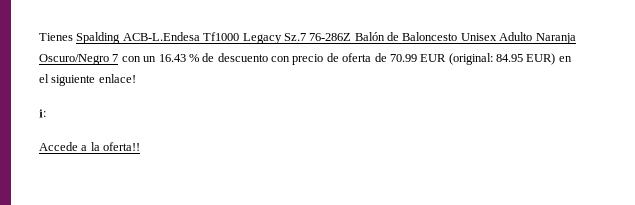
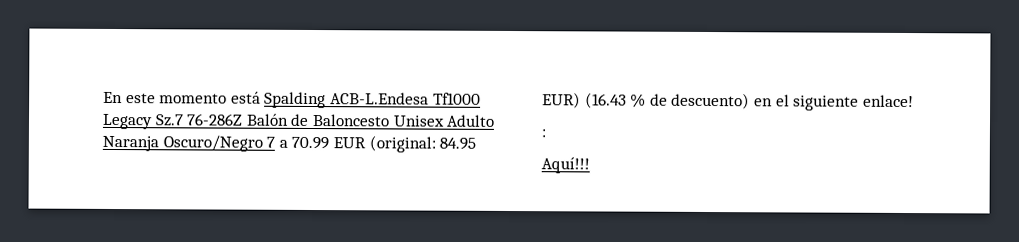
[39,33,73,41] Tienes -> [103,91,261,104] En este momento está
[121,53,387,65] con un 16.43 % de descuento con precio de oferta de -> [278,139,288,148] a
(556, 59) none -> [584,92,751,110] (16.43 % de descuento)
[39,109,46,118] [39,142,141,151] ℹ: // Accede a la oferta!! -> [541,129,546,138] [541,157,590,174] : // Aquí!!!

